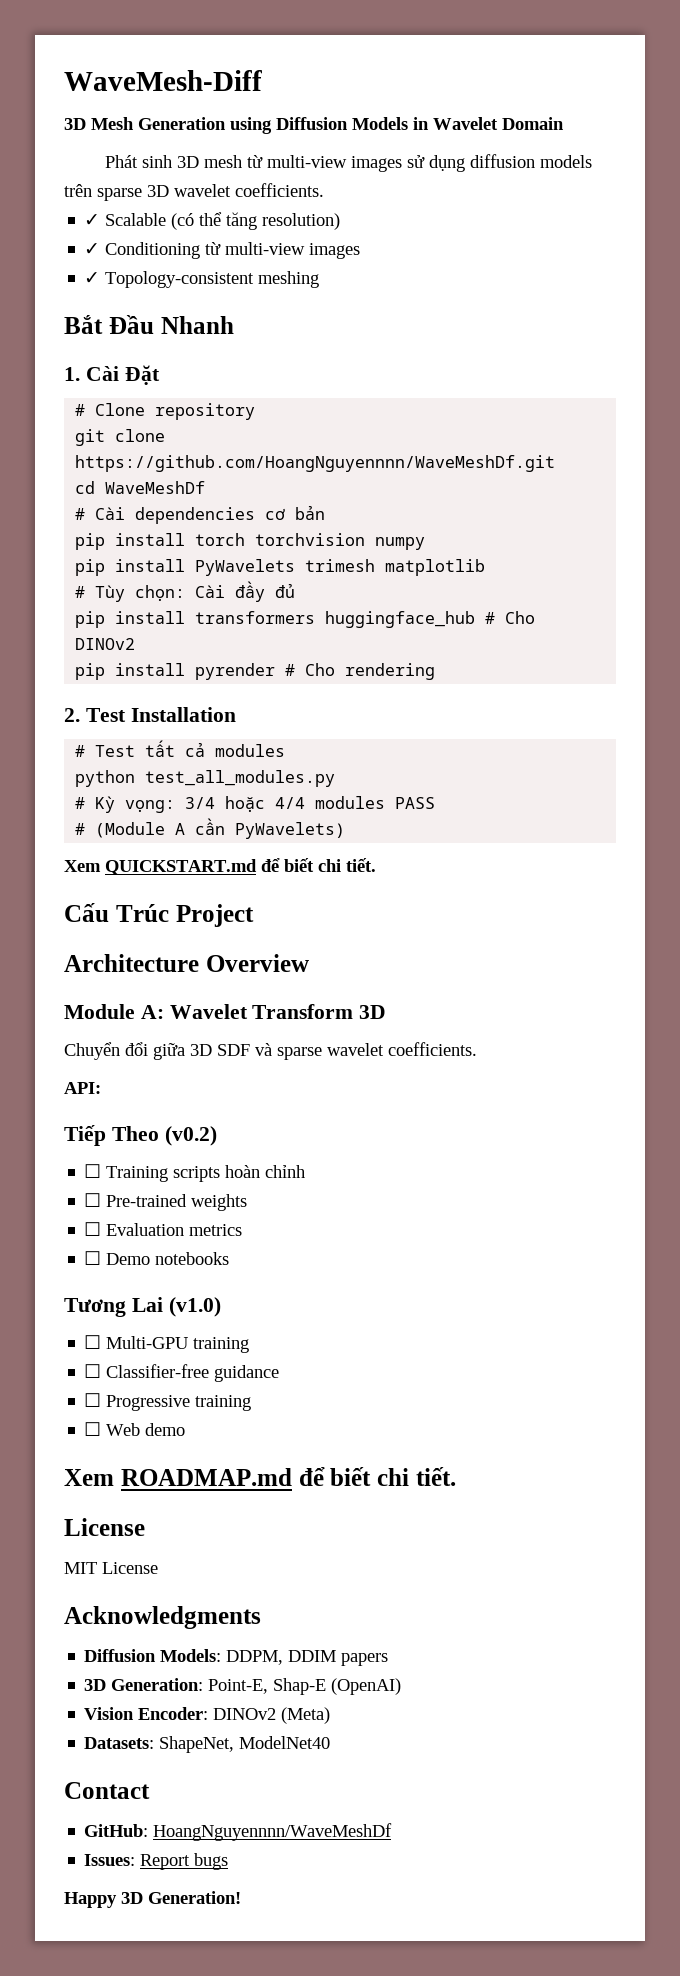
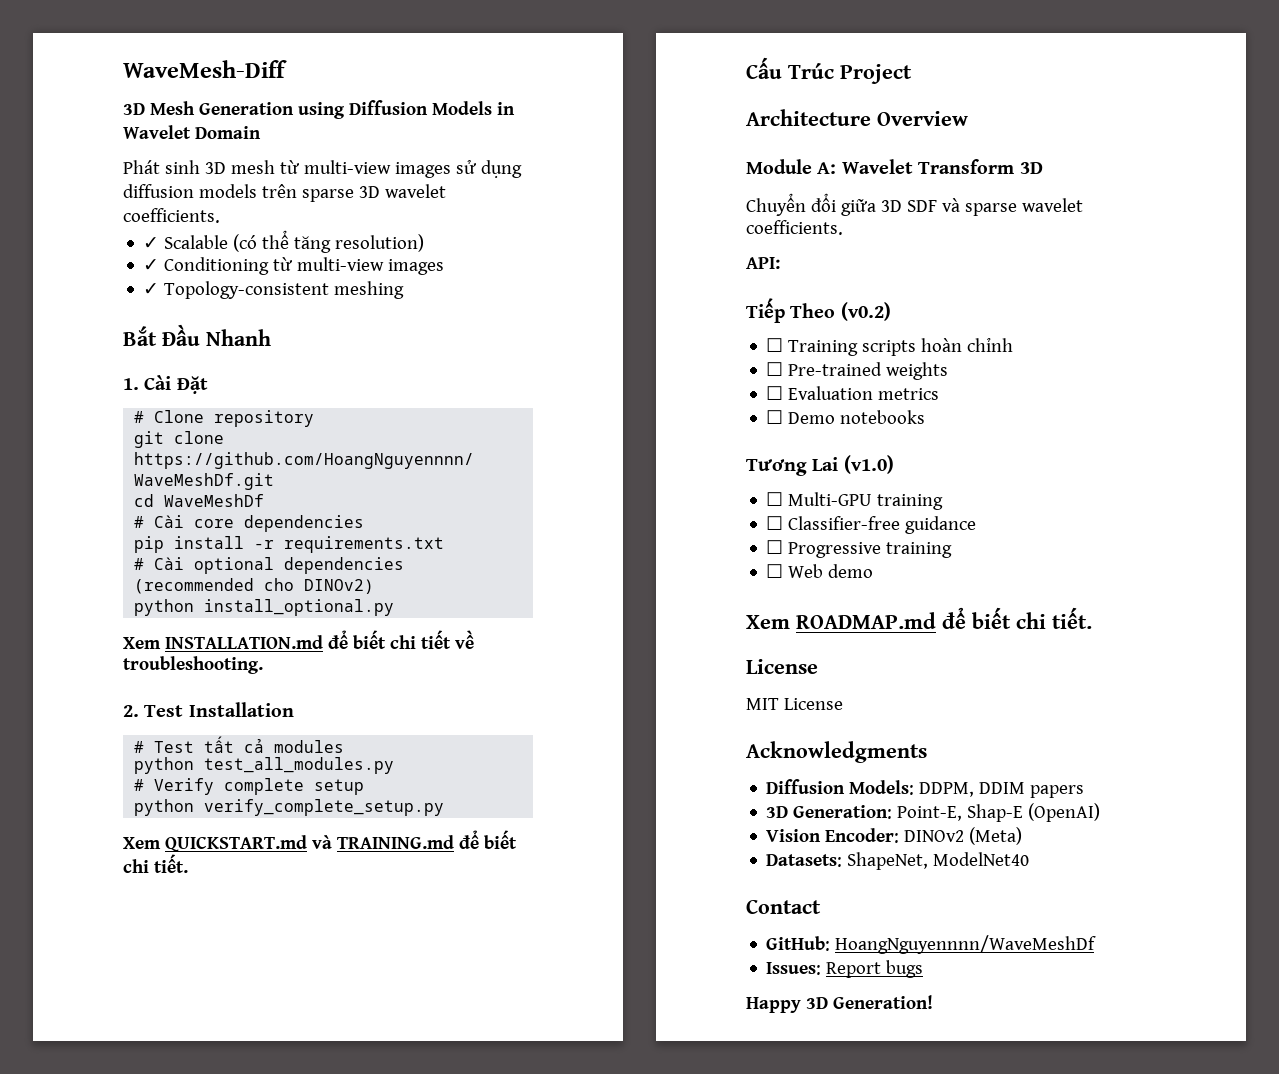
[135,505,326,524] [75,533,426,550] [75,559,486,576] [75,581,296,602] [75,611,536,628] [75,638,136,650] [75,663,436,680] dependencies cơ bản // pip install torch torchvision numpy // pip install PyWavelets trimesh matplotlib // # Tùy chọn: Cài đầy đủ // pip install transformers huggingface_hub # Cho DINOv2 // pip install pyrender # Cho rendering -> [194,515,365,532] [134,536,445,553] [134,557,405,574] [134,578,375,594] [134,599,395,616] [123,630,474,649] [123,656,263,674] core dependencies // pip install -r requirements.txt // # Cài optional dependencies (recommended cho DINOv2) // python install_optional.py // Xem INSTALLATION.md để biết chi tiết về troubleshooting.
[95,796,436,813] [75,818,346,839] Kỳ vọng: 3/4 hoặc 4/4 modules PASS // # (Module A cần PyWavelets) -> [154,778,365,795] [134,799,445,816] Verify complete setup // python verify_complete_setup.py
(257, 867) none -> [311,835,454,849] và TRAINING.md

